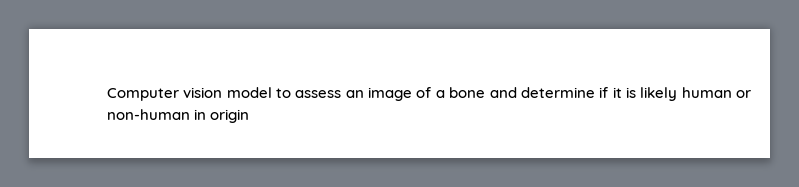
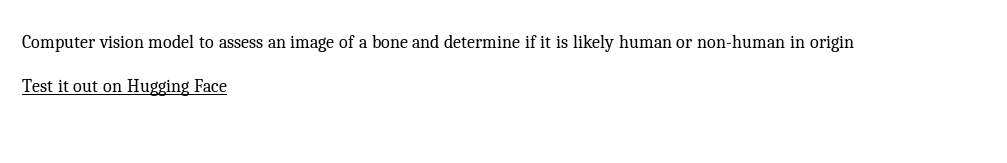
(250, 116) none -> [22,79,227,96] // Test it out on Hugging Face

